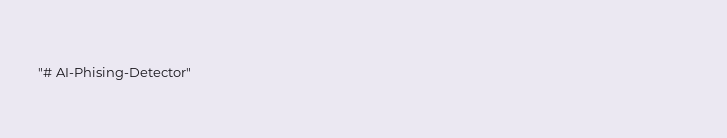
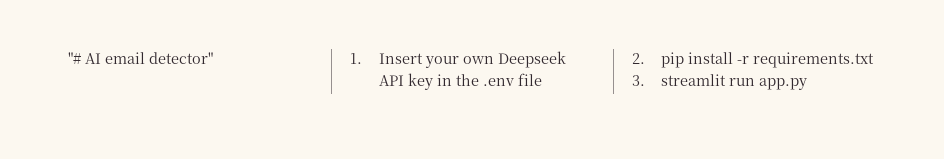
[55,67,191,80] AI-Phising-Detector" -> [85,52,213,64] [350,51,566,68] [378,73,542,90] [632,52,874,68] [632,74,807,90] AI email detector" // 1. Insert your own Deepseek API key in the .env file // 2. pip install -r requirements.txt // 3. streamlit run app.py

